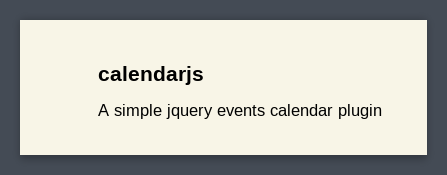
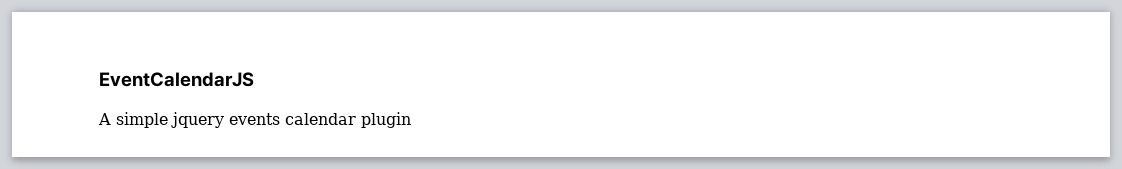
[98,66,204,85] calendarjs -> [99,72,254,87] EventCalendarJS

